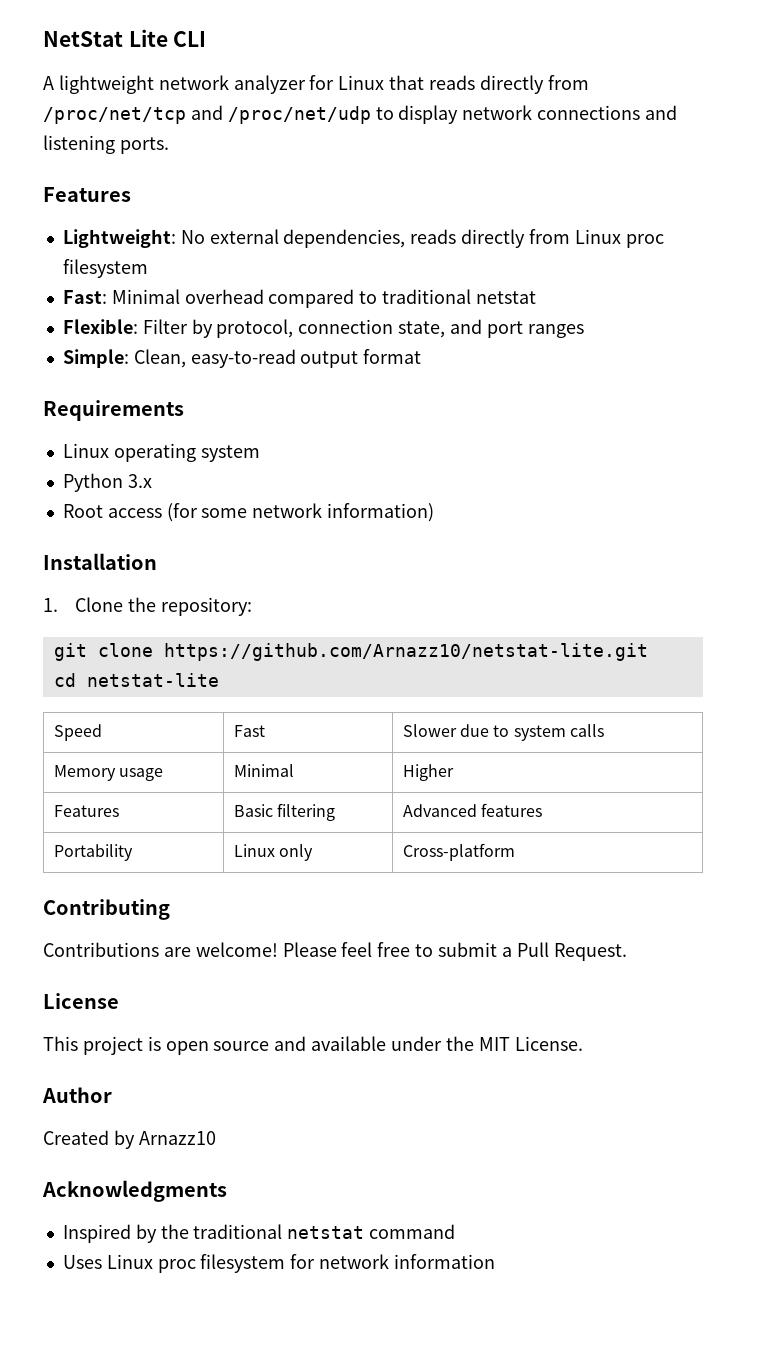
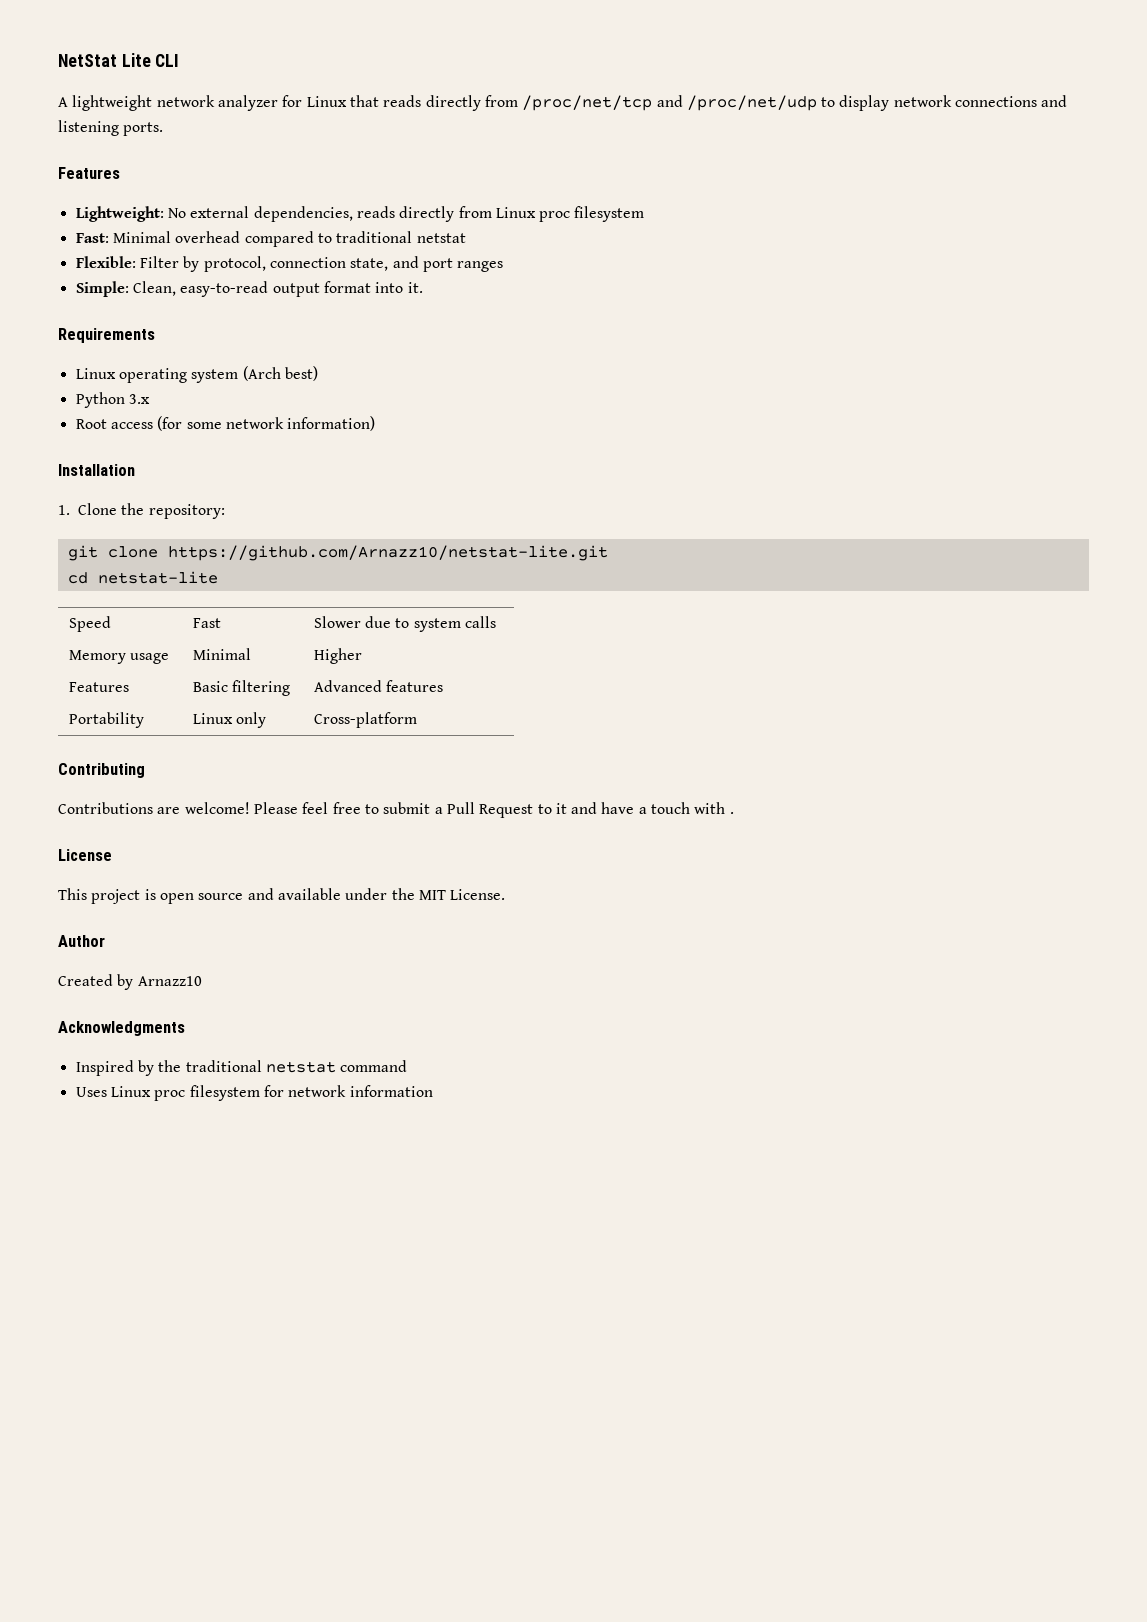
(422, 356) none -> [375,282,423,293] into it.
(260, 453) none -> [242,366,318,381] (Arch best)
[553,943,627,961] Request. -> [479,802,734,818] Request to it and have a touch with .

